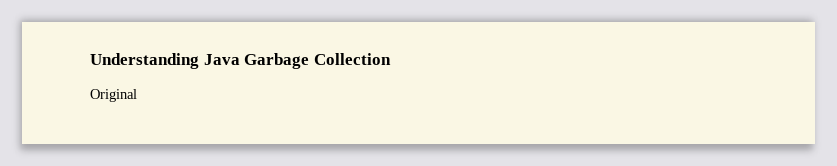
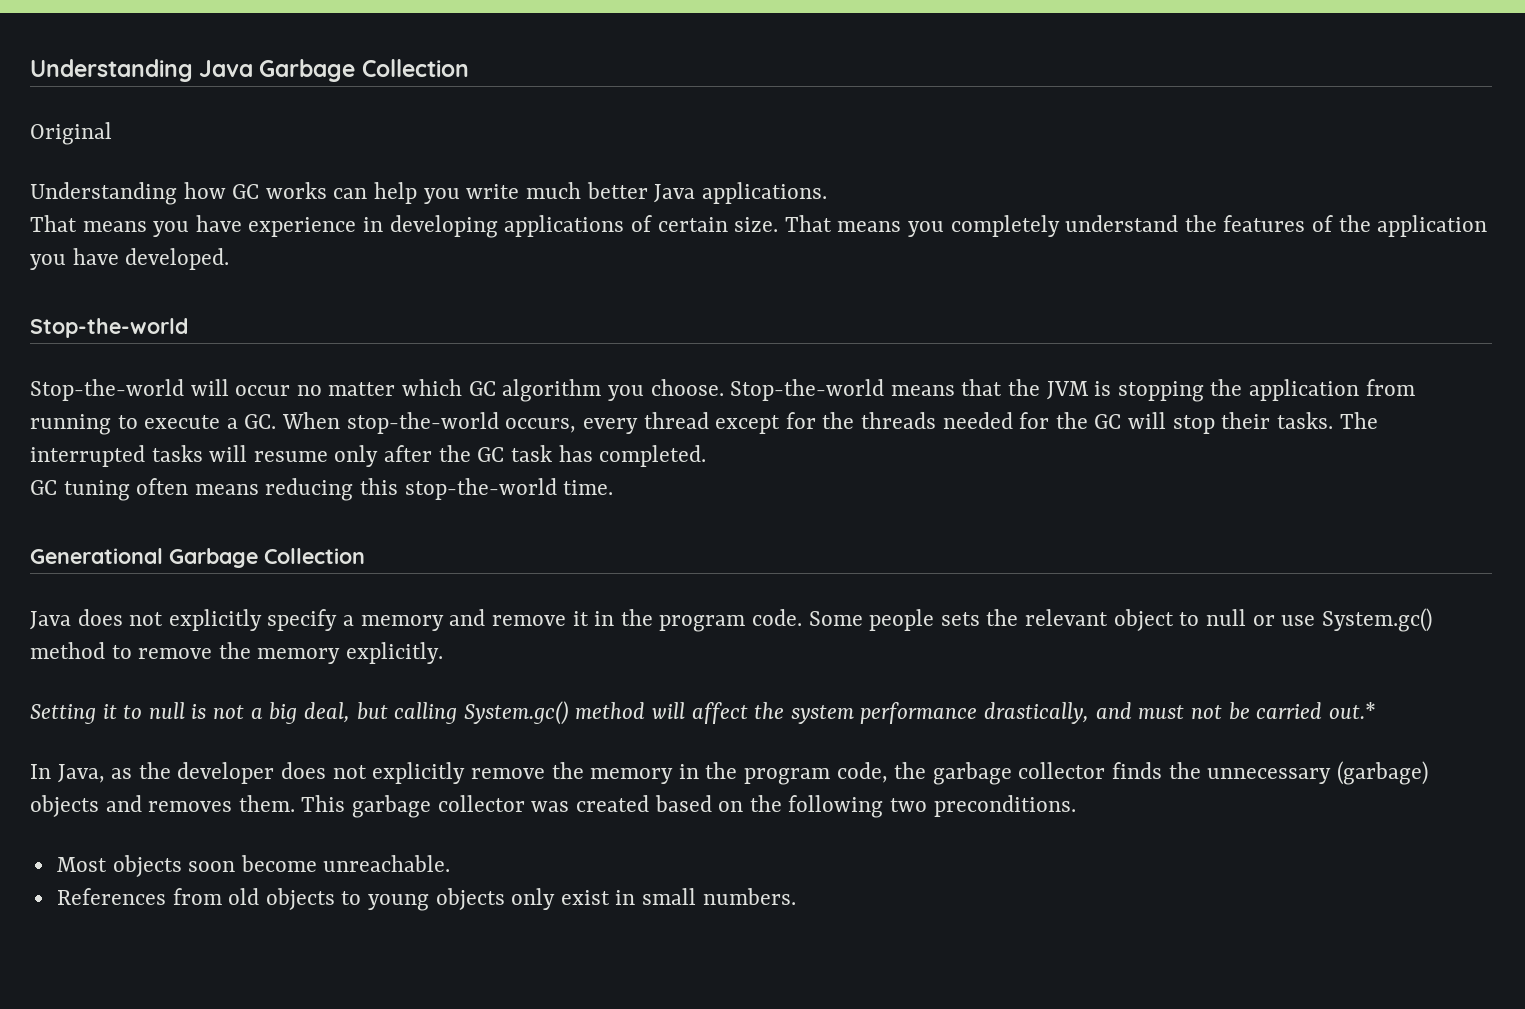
(137, 95) none -> [30,182,827,205] [30,215,1488,238] [30,248,230,270] [30,318,188,338] [30,379,1415,402] [30,412,1378,435] [30,445,707,467] [30,478,614,501] [30,548,365,568] [30,608,1432,632] [30,642,444,664] [30,701,1376,725] [30,761,1428,785] [30,795,1076,818] [56,855,451,877] [56,888,796,911] // Understanding how GC works can help you write much better Java applications. // That means you have experience in developing applications of certain size. That means you completely understand the features of the application you have developed. // Stop-the-world // Stop-the-world will occur no matter which GC algorithm you choose. Stop-the-world means that the JVM is stopping the application from running to execute a GC. When stop-the-world occurs, every thread except for the threads needed for the GC will stop their tasks. The interrupted tasks will resume only after the GC task has completed. // GC tuning often means reducing this stop-the-world time. // Generational Garbage Collection // Java does not explicitly specify a memory and remove it in the program code. Some people sets the relevant object to null or use System.gc() method to remove the memory explicitly. // Setting it to null is not a big deal, but calling System.gc() method will affect the system performance drastically, and must not be carried out.* // In Java, as the developer does not explicitly remove the memory in the program code, the garbage collector finds the unnecessary (garbage) objects and removes them. This garbage collector was created based on the following two preconditions. // Most objects soon become unreachable. // References from old objects to young objects only exist in small numbers.

